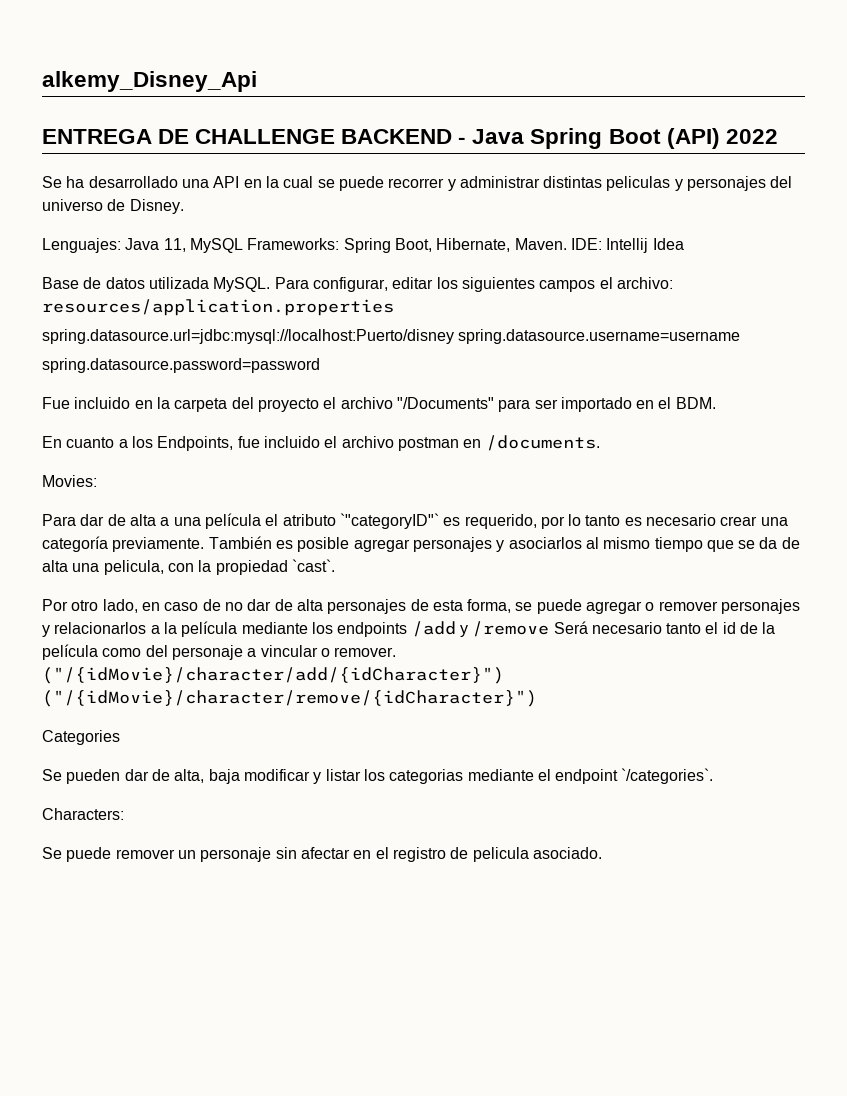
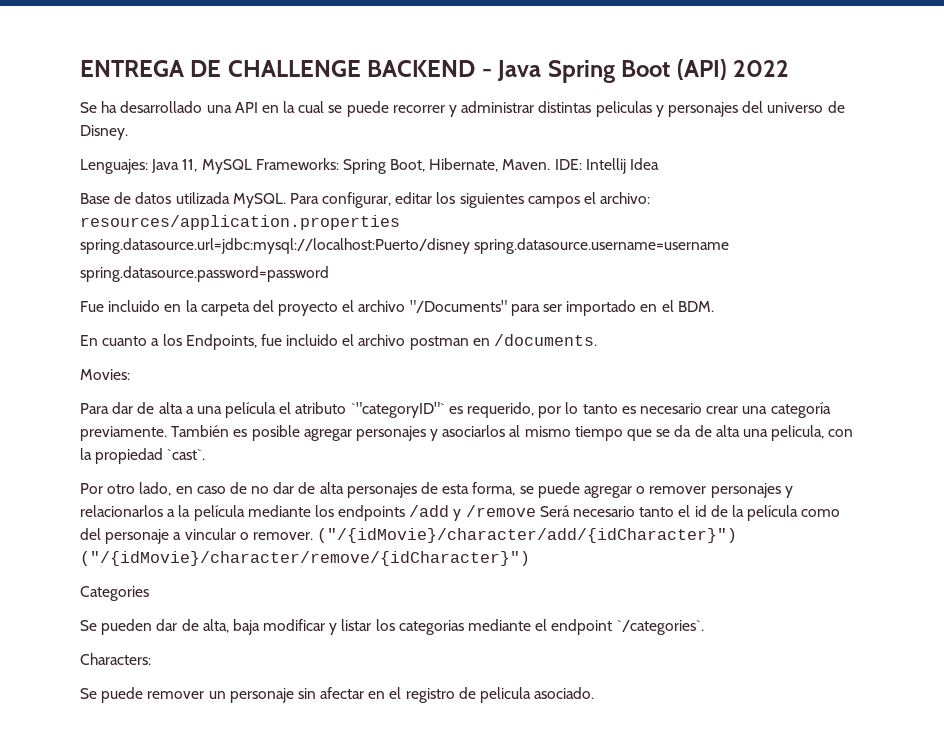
[42,71,257,92] alkemy_Disney_Api // -> (80, 68) none

